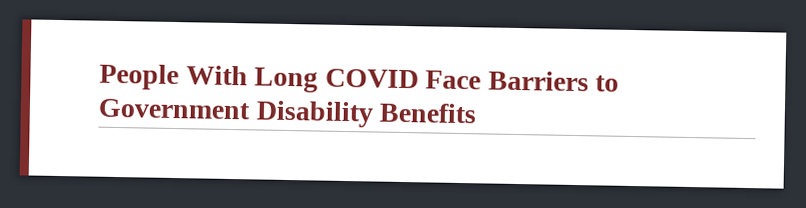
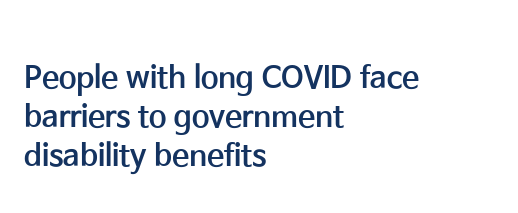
[185,65,620,93] [98,98,478,128] With Long COVID Face Barriers to Government Disability Benefits -> [126,63,420,96] [24,103,345,135] [24,141,267,175] with long COVID face barriers to government disability benefits

